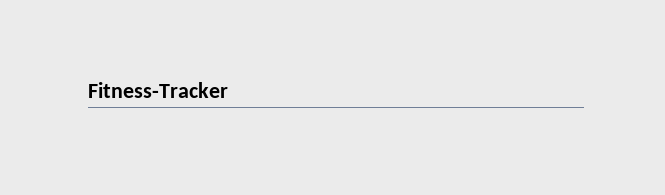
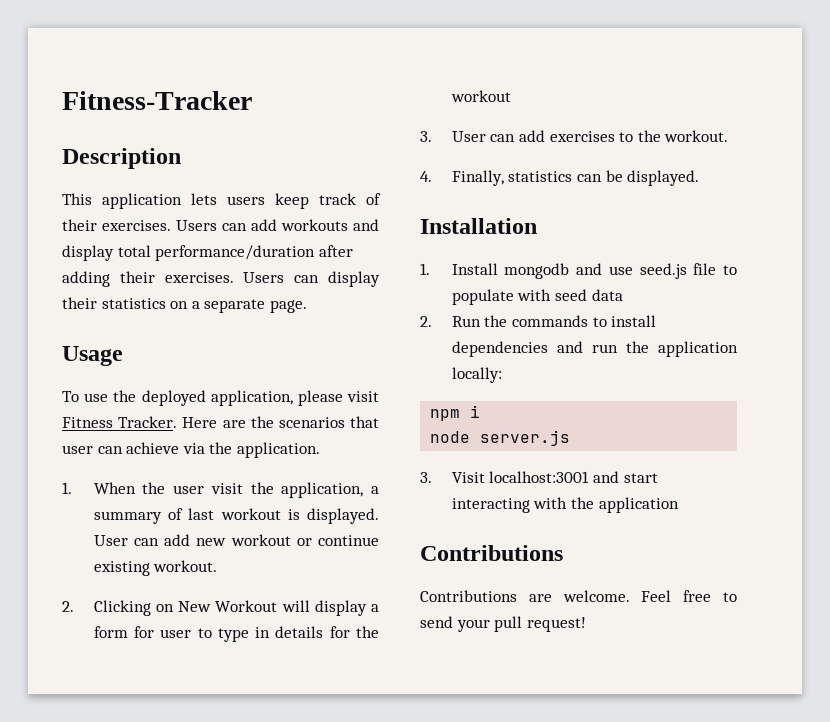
(228, 90) none -> [62,148,181,169] [62,193,381,209] [62,219,379,231] [62,245,353,261] [62,271,381,287] [62,297,307,313] [62,346,123,366] [62,390,379,406] [62,416,379,428] [62,442,320,458] [62,482,379,498] [93,508,379,524] [93,534,379,546] [93,560,218,576] [62,600,379,616] [93,626,379,642] [450,90,511,102] [420,130,729,142] [420,170,700,186] [420,218,537,234] [420,263,737,279] [451,289,623,305] [420,315,657,327] [451,341,738,357] [451,367,502,383] [430,405,481,421] [430,430,571,446] [420,471,658,483] [451,497,679,513] [420,545,563,561] [420,590,737,602] [420,616,586,632] // Description // This application lets users keep track of their exercises. Users can add workouts and display total performance/duration after adding their exercises. Users can display their statistics on a separate page. // Usage // To use the deployed application, please visit Fitness Tracker. Here are the scenarios that user can achieve via the application. // 1. When the user visit the application, a summary of last workout is displayed. User can add new workout or continue existing workout. // 2. Clicking on New Workout will display a form for user to type in details for the workout // 3. User can add exercises to the workout. // 4. Finally, statistics can be displayed. // Installation // 1. Install mongodb and use seed.js file to populate with seed data // 2. Run the commands to install dependencies and run the application locally: // npm i // node server.js // 3. Visit localhost:3001 and start interacting with the application // Contributions // Contributions are welcome. Feel free to send your pull request!

